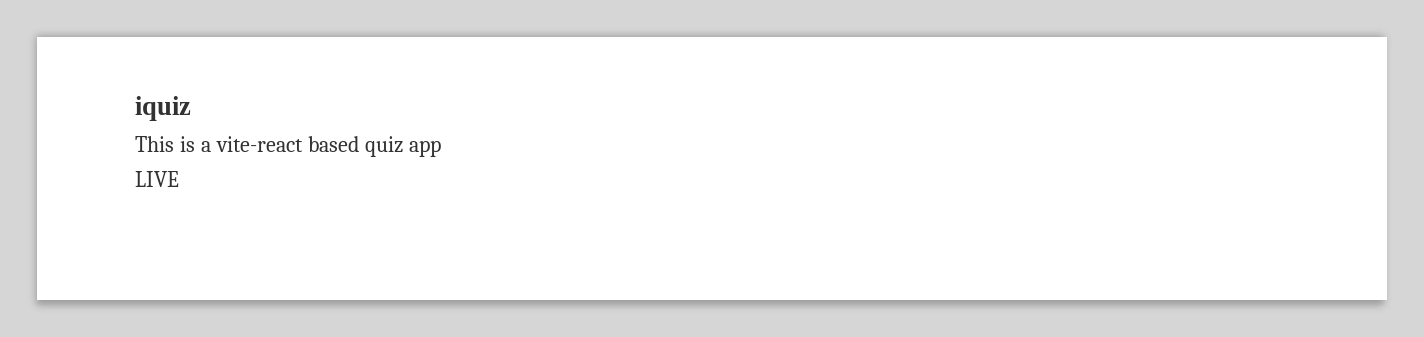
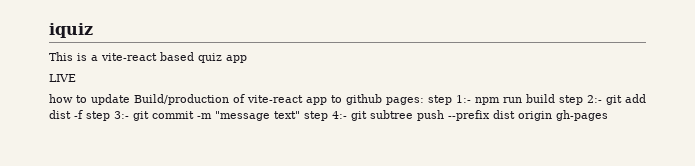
(179, 179) none -> [49,94,646,105] [49,110,608,121] // how to update Build/production of vite-react app to github pages: step 1:- npm run build step 2:- git add dist -f step 3:- git commit -m "message text" step 4:- git subtree push --prefix dist origin gh-pages

